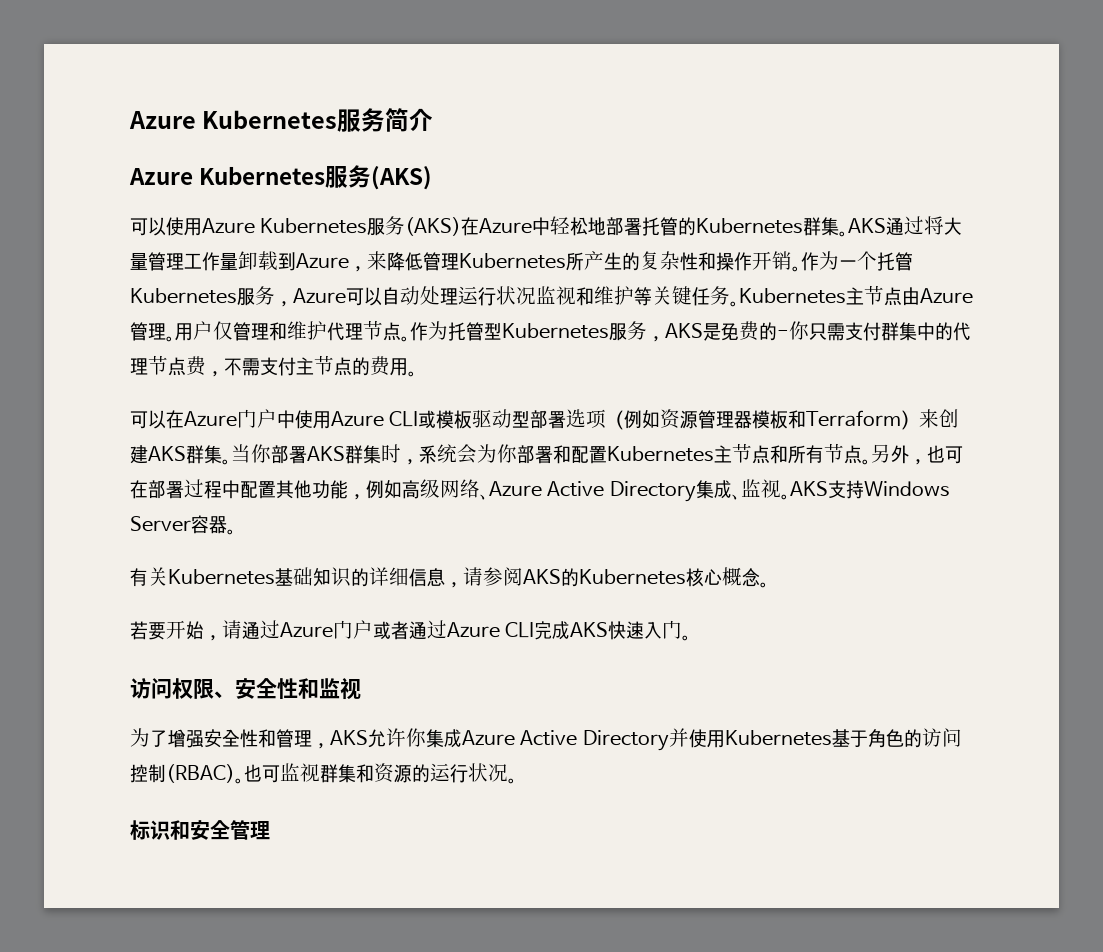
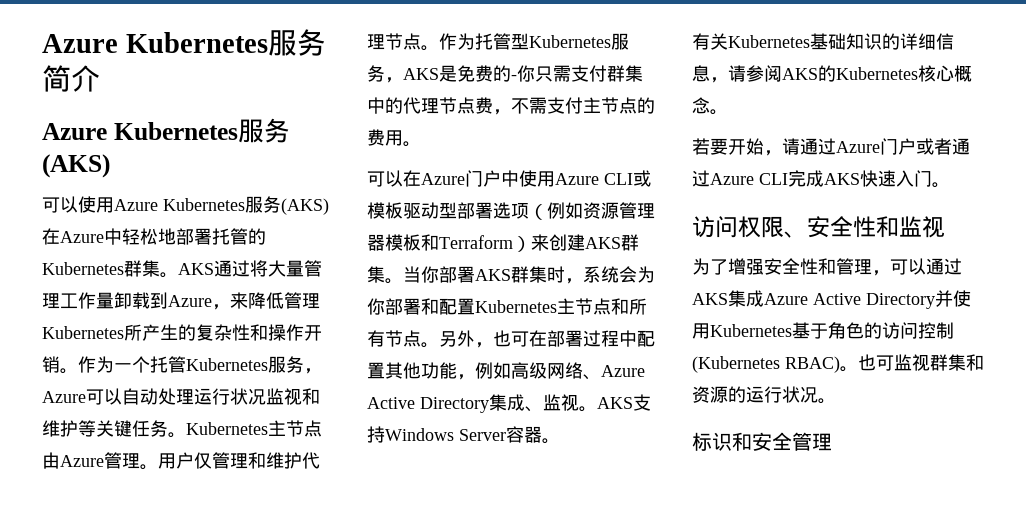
[330,728,426,748] AKS允许你 -> [890,258,962,275] [692,293,728,305] 可以通过AKS
[166,764,235,783] (RBAC) -> [692,356,840,373] (Kubernetes RBAC)

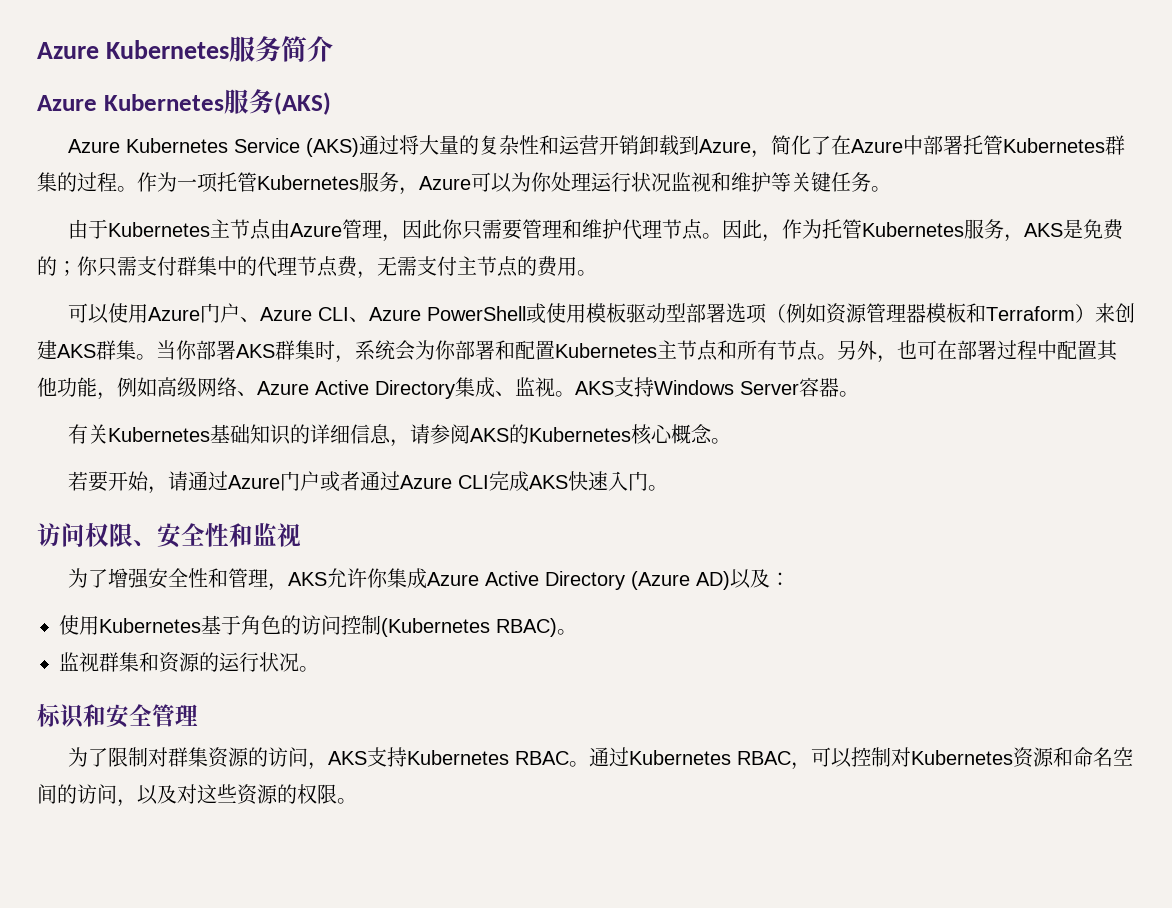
[42,196,329,215] [42,228,266,245] [42,260,322,278] [42,292,320,310] [42,324,322,341] [42,356,60,373] 可以使用Azure Kubernetes服务(AKS)在Azure中轻松地部署托管的Kubernetes群集。AKS通过将大量管理工作量卸载到Azure，来降低管理Kubernetes所产生的复杂性和操作开销 -> [67,135,1125,158] [37,172,117,192] Azure Kubernetes Service (AKS)通过将大量的复杂性和运营开销卸载到Azure，简化了在Azure中部署托管Kubernetes群集的过程
[132,356,150,373] 个 -> [197,172,218,193] 项
[122,388,158,405] 自动 -> [511,172,552,192] 为你
(186, 435) none -> [67,219,108,239] // 由于
[140,452,212,470] 。用户仅 -> [381,219,522,242] ，因此你只需要
(439, 48) none -> [721,219,782,242] 因此，
[511,33,529,50] 型 -> (862, 229) none
[511,75,517,80] - -> [57,261,77,276] ；
[511,98,529,114] 不 -> [377,256,397,276] 无
[403,170,651,187] 在Azure门户中使用Azure CLI或 -> [107,303,586,324] 使用Azure门户、Azure CLI、Azure PowerShell或使用
[890,258,962,275] [692,293,728,305] 可以通过AKS -> [287,568,388,588] AKS允许你
[935,290,953,307] 并 -> [630,569,790,590] (Azure AD)以及： //
[858,354,894,371] 也可 -> (577, 632) //
(832, 442) none -> [67,747,1133,770] [37,784,357,807] // 为了限制对群集资源的访问，AKS支持Kubernetes RBAC。通过Kubernetes RBAC，可以控制对Kubernetes资源和命名空间的访问，以及对这些资源的权限。

